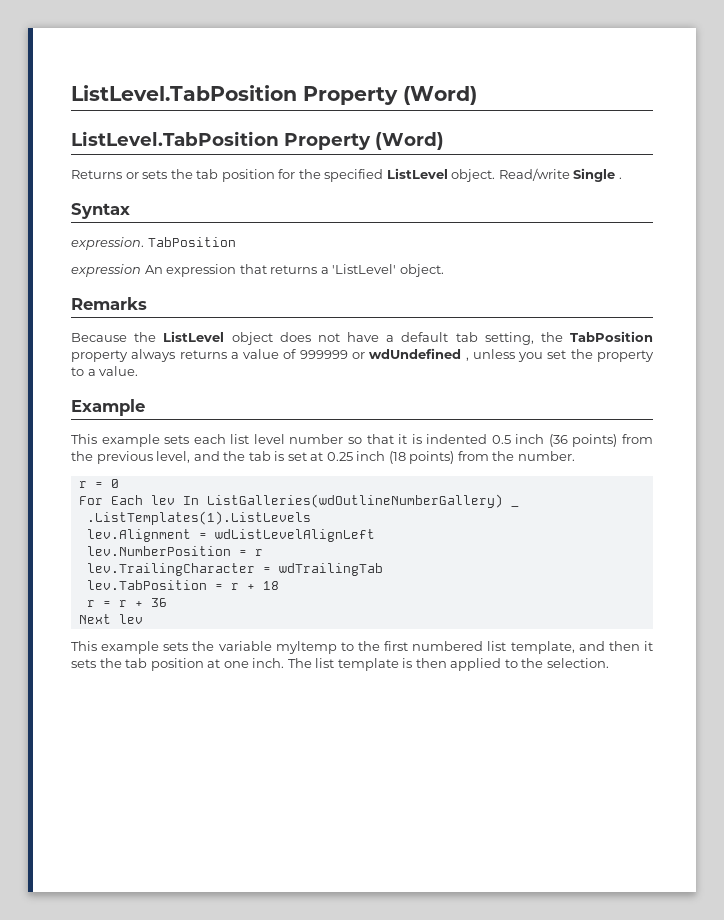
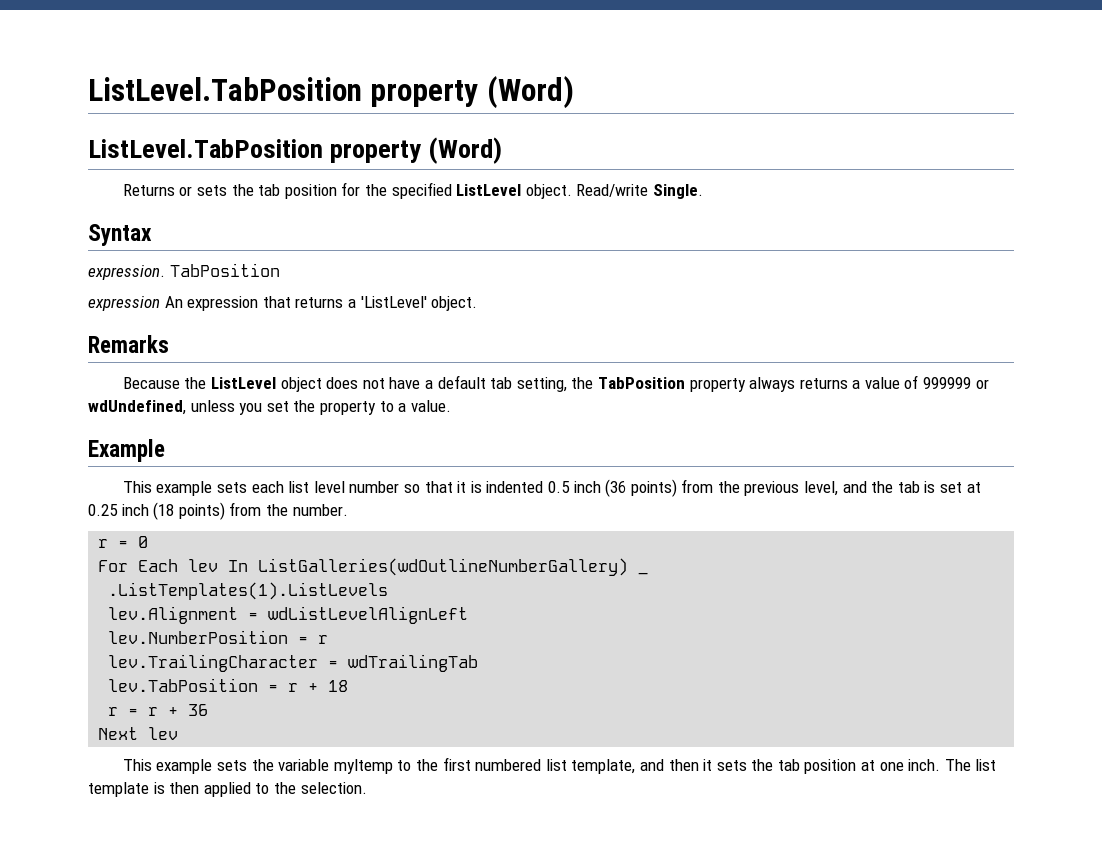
[71,85,398,105] ListLevel.TabPosition Property -> [88,77,479,107] ListLevel.TabPosition property
[284,133,371,150] Property -> [330,140,422,163] property
[573,168,622,182] Single . -> [652,184,703,199] Single.
[369,348,469,361] wdUndefined , -> [88,400,186,415] wdUndefined,

